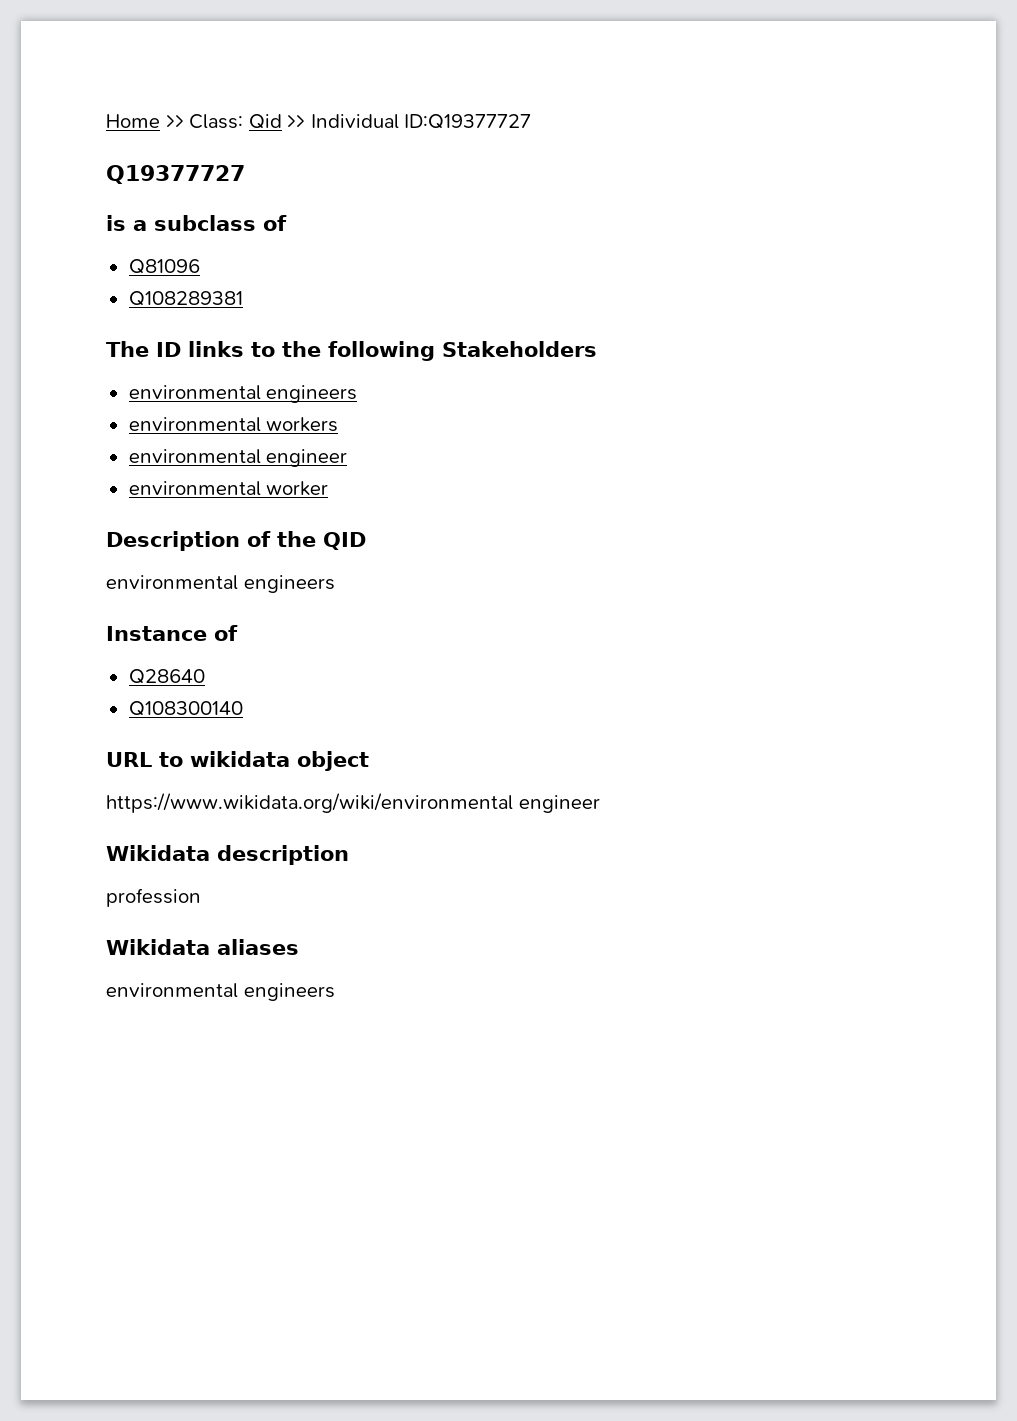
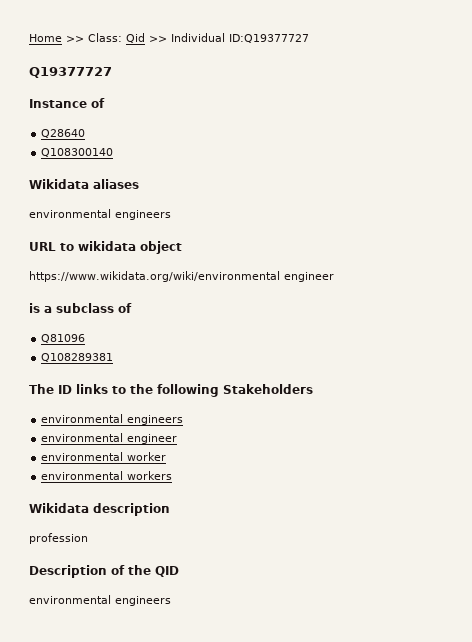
(245, 174) none -> [29,98,105,108] [41,129,86,138] [41,148,114,157] [29,179,139,189] [29,209,171,220] [29,241,182,254] [29,271,334,282] // Instance of // Q28640 // Q108300140 // Wikidata aliases // environmental engineers // URL to wikidata object // https://www.wikidata.org/wiki/environmental engineer
[128,417,339,432] // environmental workers -> (184, 420) none
(329, 488) none -> [41,471,173,480] [29,503,170,516] [29,533,88,544] // environmental workers // Wikidata description // profession
[106,625,238,641] [128,669,205,684] [128,701,243,716] [106,751,369,771] [106,793,600,813] [106,845,349,865] [106,888,201,907] [106,939,299,955] [106,983,335,1001] // Instance of // Q28640 // Q108300140 // URL to wikidata object // https://www.wikidata.org/wiki/environmental engineer // Wikidata description // profession // Wikidata aliases // environmental engineers -> (171, 601) none

